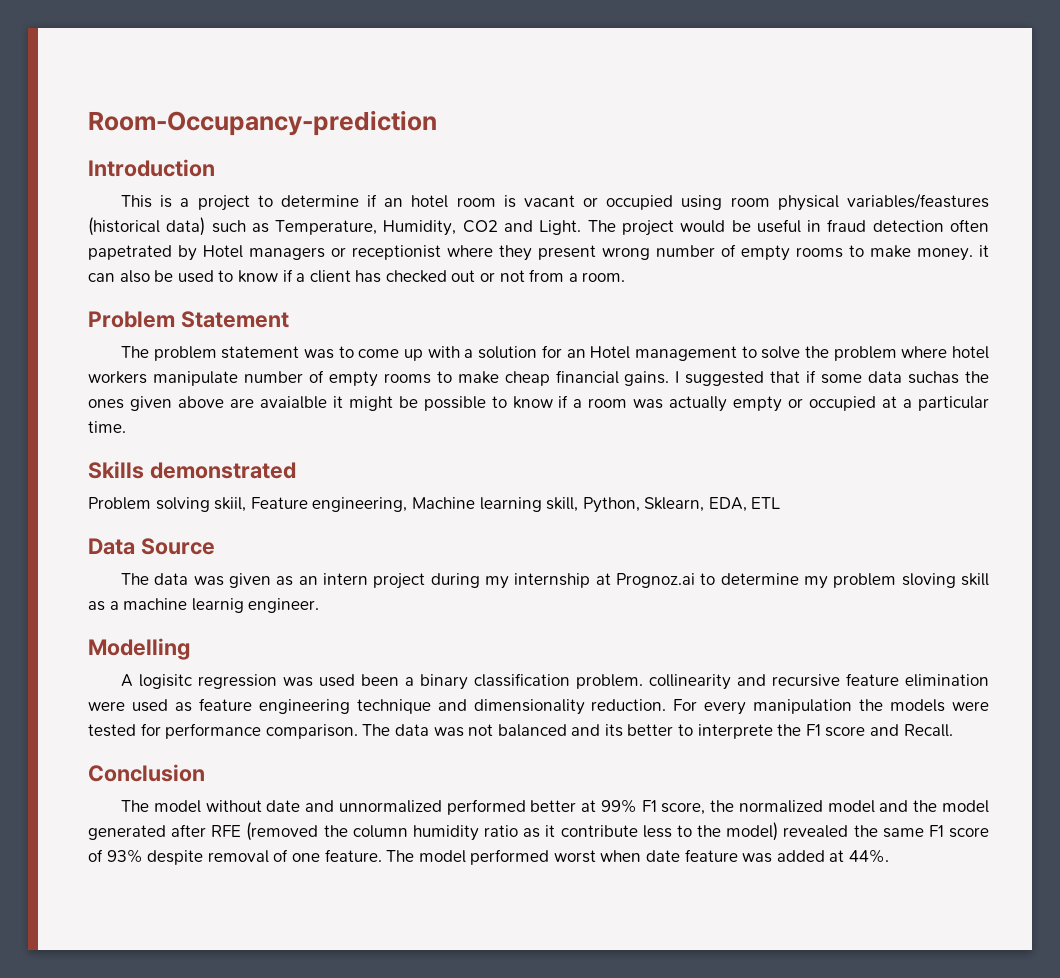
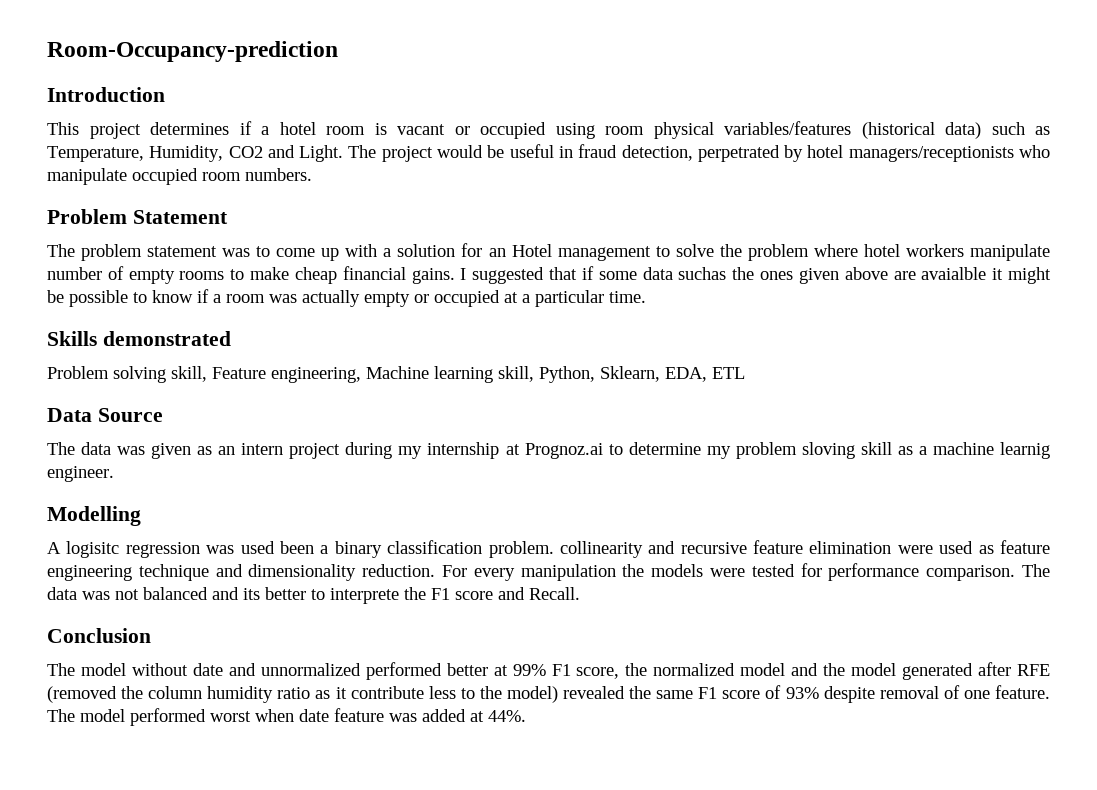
[160,194,404,211] is a project to determine if an -> [89,121,269,139] project determines if a
[847,193,989,209] variables/feastures -> [724,121,851,135] variables/features
[872,219,989,232] [88,244,989,261] [88,269,626,283] detection often papetrated by Hotel managers or receptionist where they present wrong number of empty rooms to make money. it can also be used to know if a client has checked out or not from a room. -> [621,145,1050,162] [47,168,312,185] detection, perpetrated by hotel managers/receptionists who manipulate occupied room numbers.
[214,497,247,512] skiil, -> [171,366,207,382] skill,

